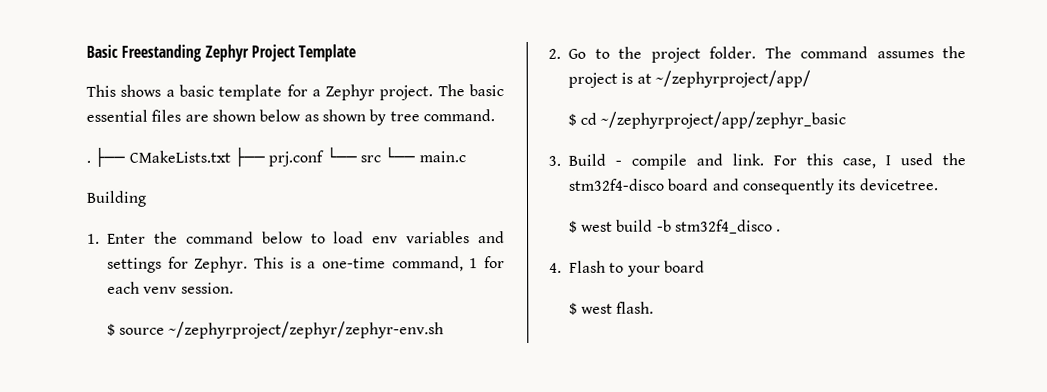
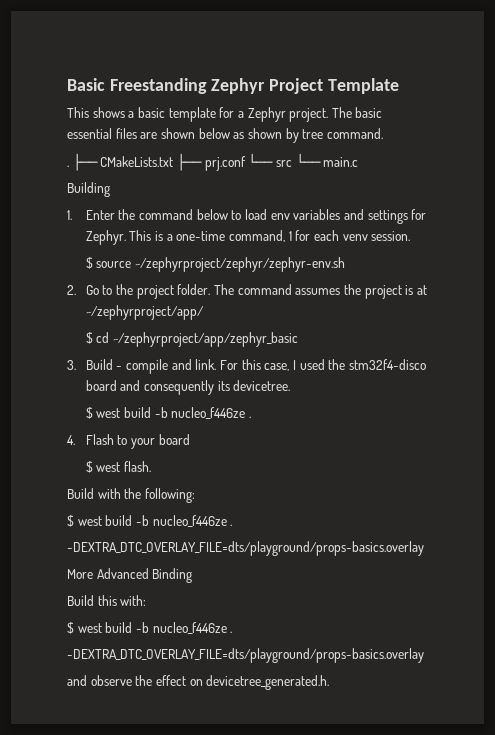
[674,219,773,234] stm32f4_disco -> [171,407,246,419] nucleo_f446ze
(655, 307) none -> [67,488,195,503] [67,515,233,527] [67,541,424,556] [67,568,193,583] [67,595,147,606] [67,622,233,634] [67,648,424,663] [67,675,330,690] // Build with the following: // $ west build -b nucleo_f446ze . // -DEXTRA_DTC_OVERLAY_FILE=dts/playground/props-basics.overlay // More Advanced Binding // Build this with: // $ west build -b nucleo_f446ze . // -DEXTRA_DTC_OVERLAY_FILE=dts/playground/props-basics.overlay // and observe the effect on devicetree_generated.h.

